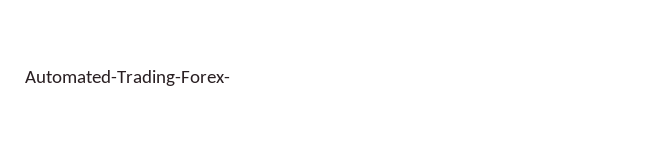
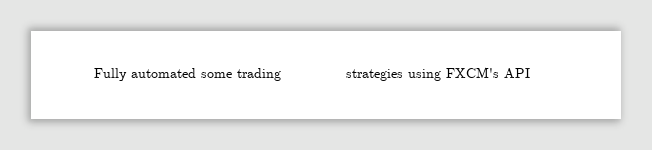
[25,70,230,86] Automated-Trading-Forex- -> [94,67,530,81] Fully automated some trading strategies using FXCM's API

